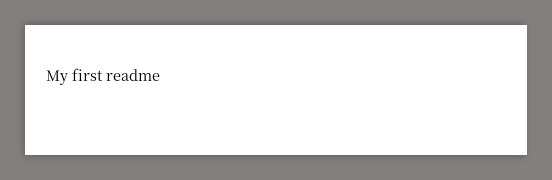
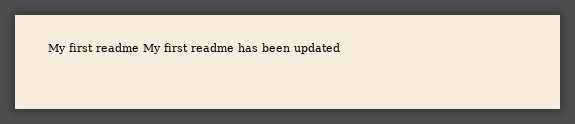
[46,68,160,85] My first readme -> [48,43,340,54] My first readme My first readme has been updated

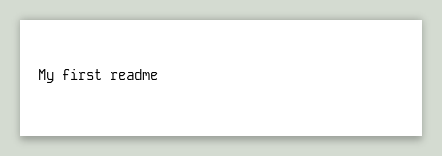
[48,43,340,54] My first readme My first readme has been updated -> [38,69,158,83] My first readme

